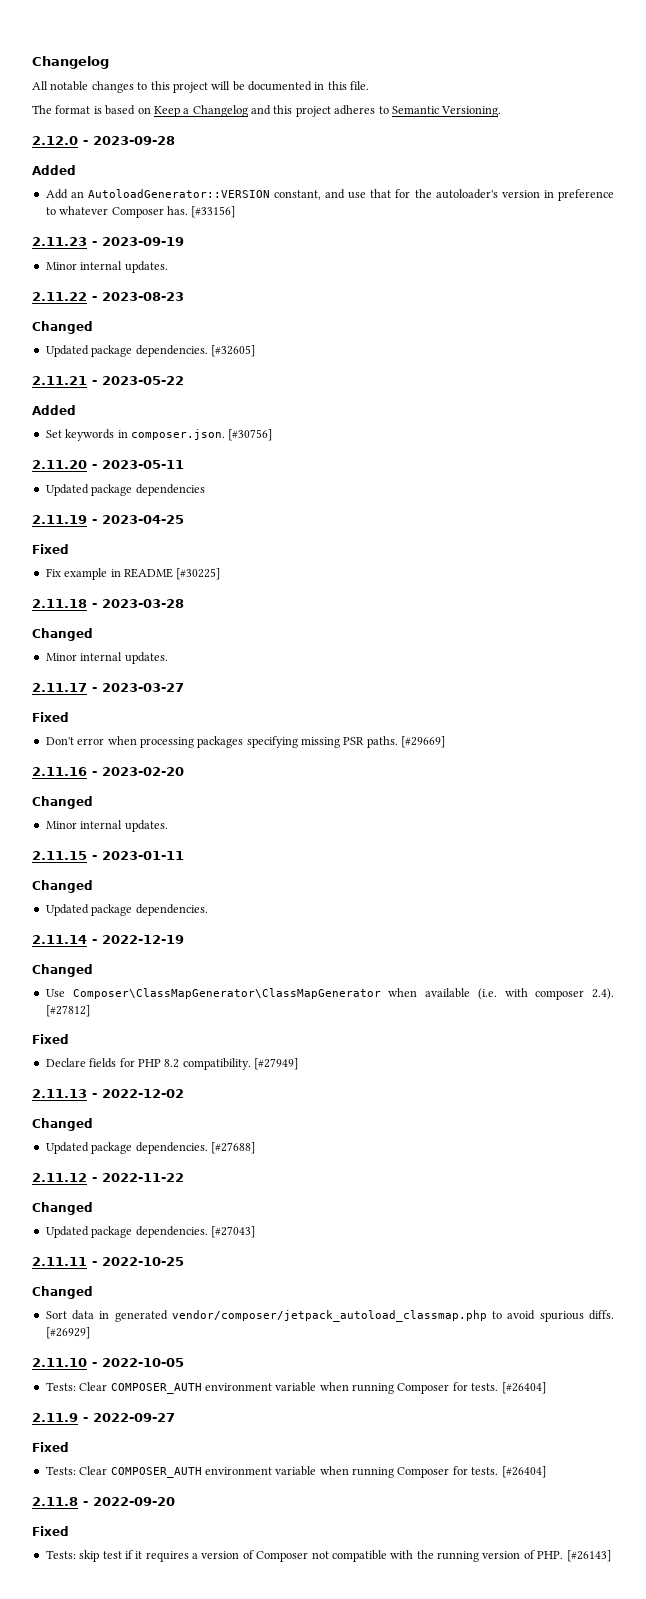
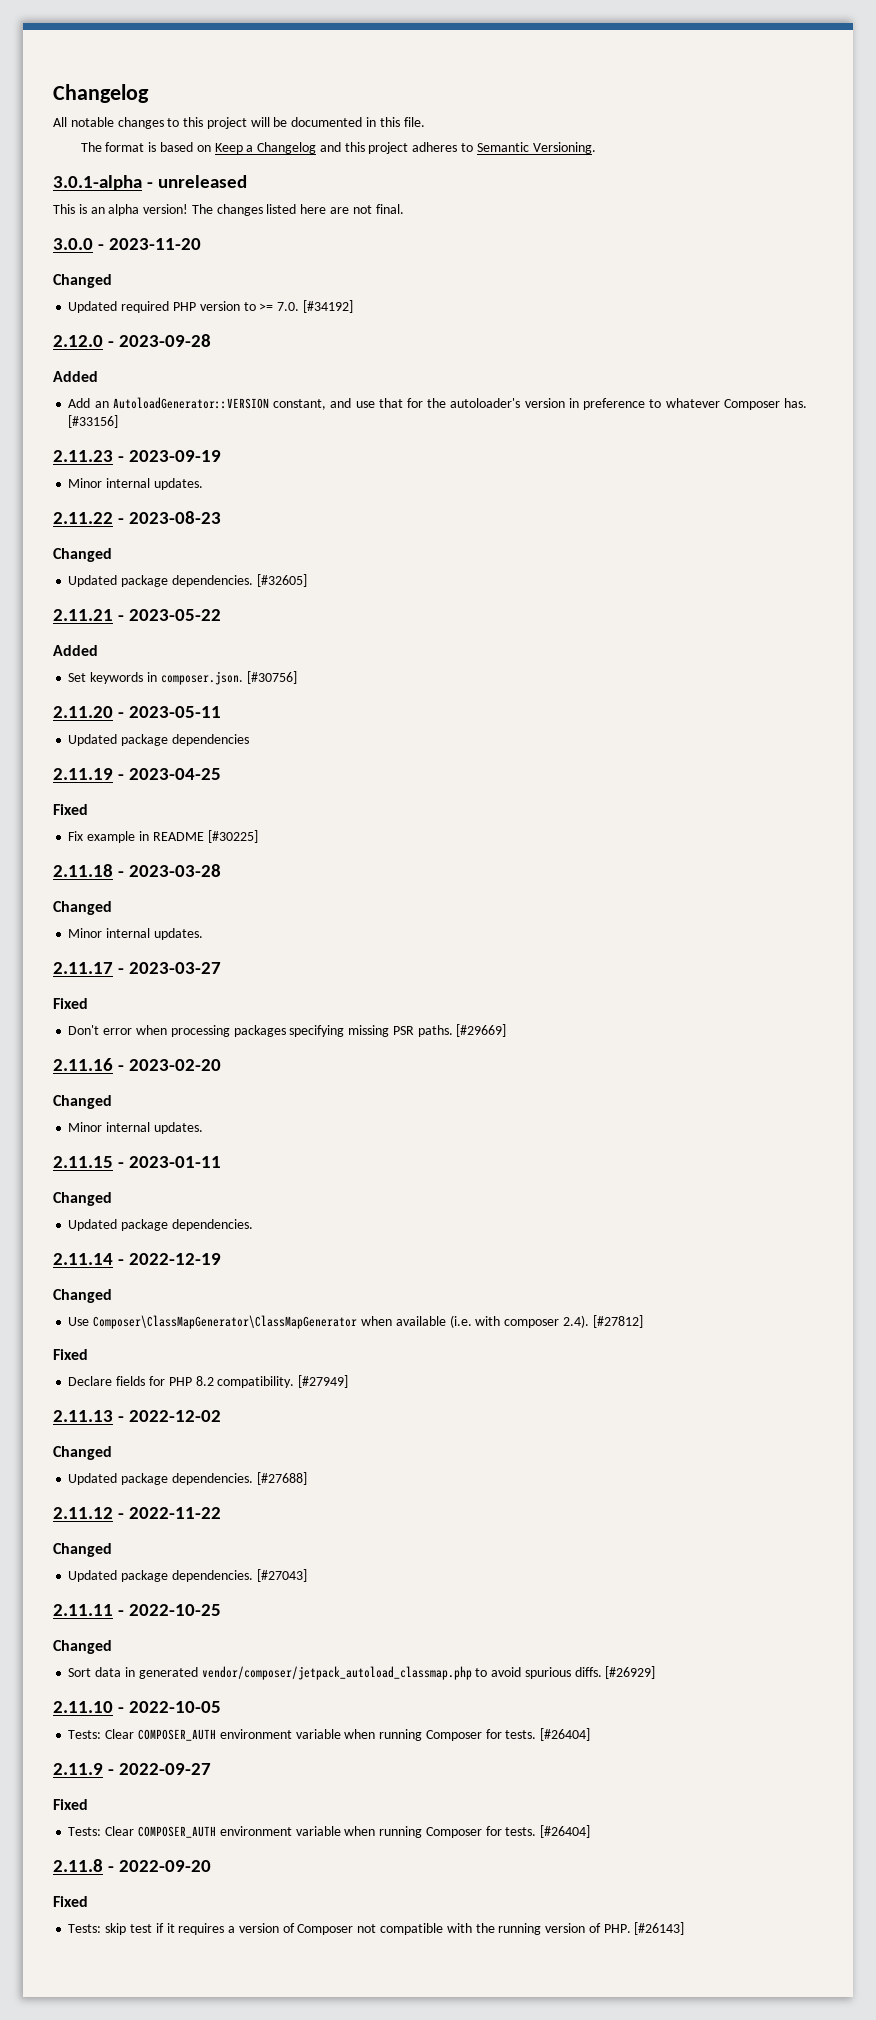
(502, 111) none -> [53,175,248,191] [53,204,404,216] [53,238,202,250] [53,274,112,288] [68,300,353,313] // 3.0.1-alpha - unreleased // This is an alpha version! The changes listed here are not final. // 3.0.0 - 2023-11-20 // Changed // Updated required PHP version to >= 7.0. [#34192]

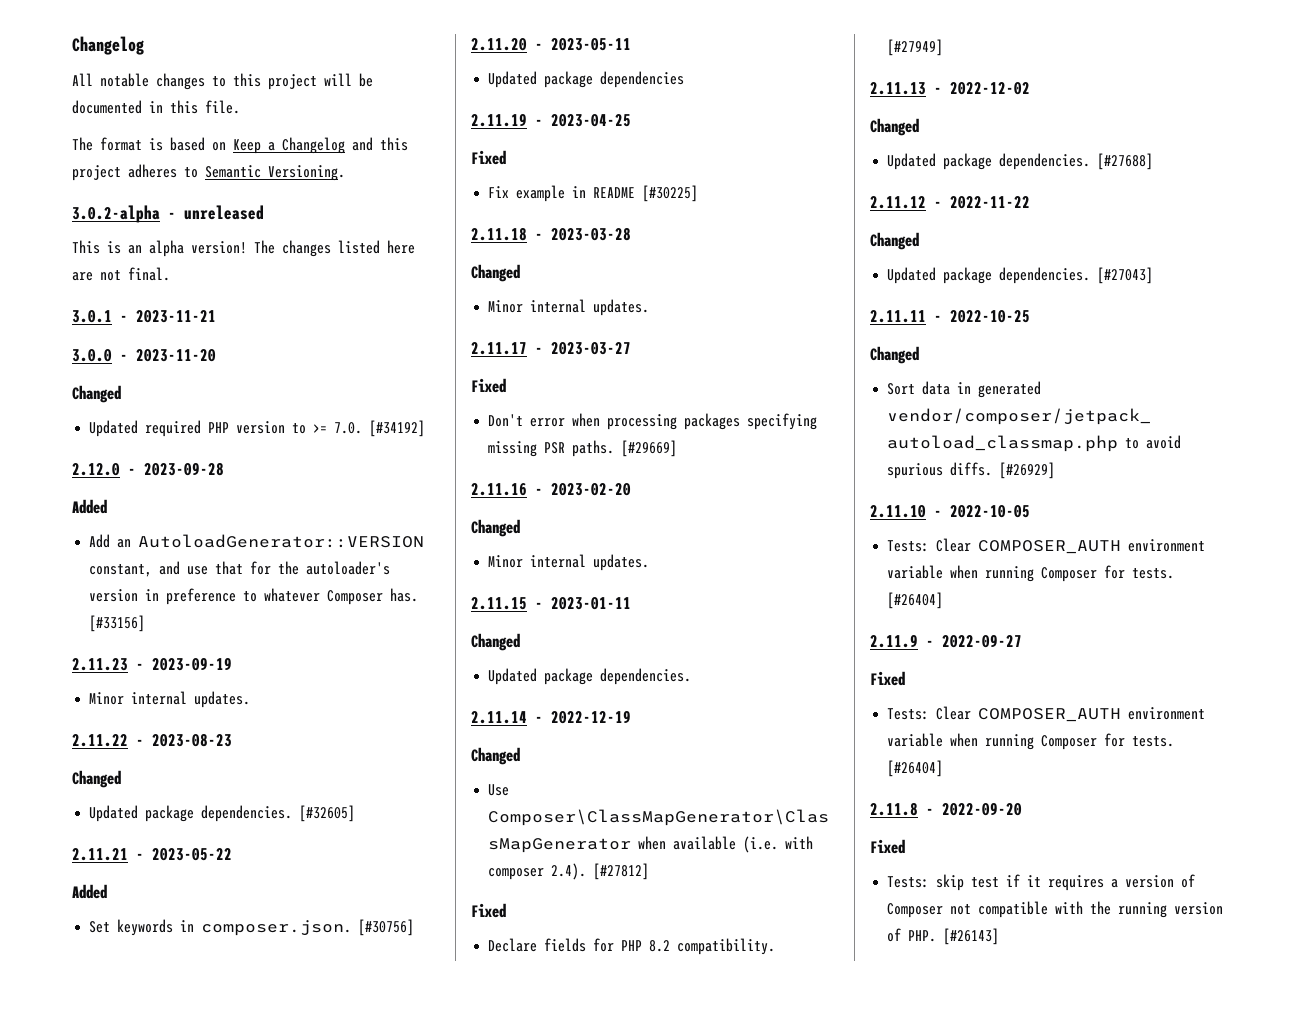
[53,175,142,191] 3.0.1-alpha -> [72,205,160,223] 3.0.2-alpha
(404, 209) none -> [72,310,216,323] // 3.0.1 - 2023-11-21

